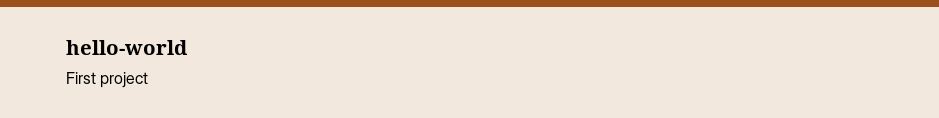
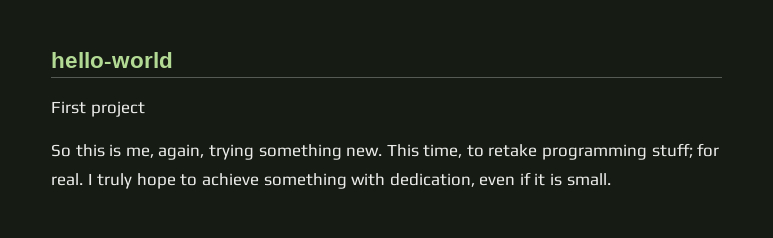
(149, 80) none -> [51,143,720,160] [51,172,611,189] // So this is me, again, trying something new. This time, to retake programming stuff; for real. I truly hope to achieve something with dedication, even if it is small.

